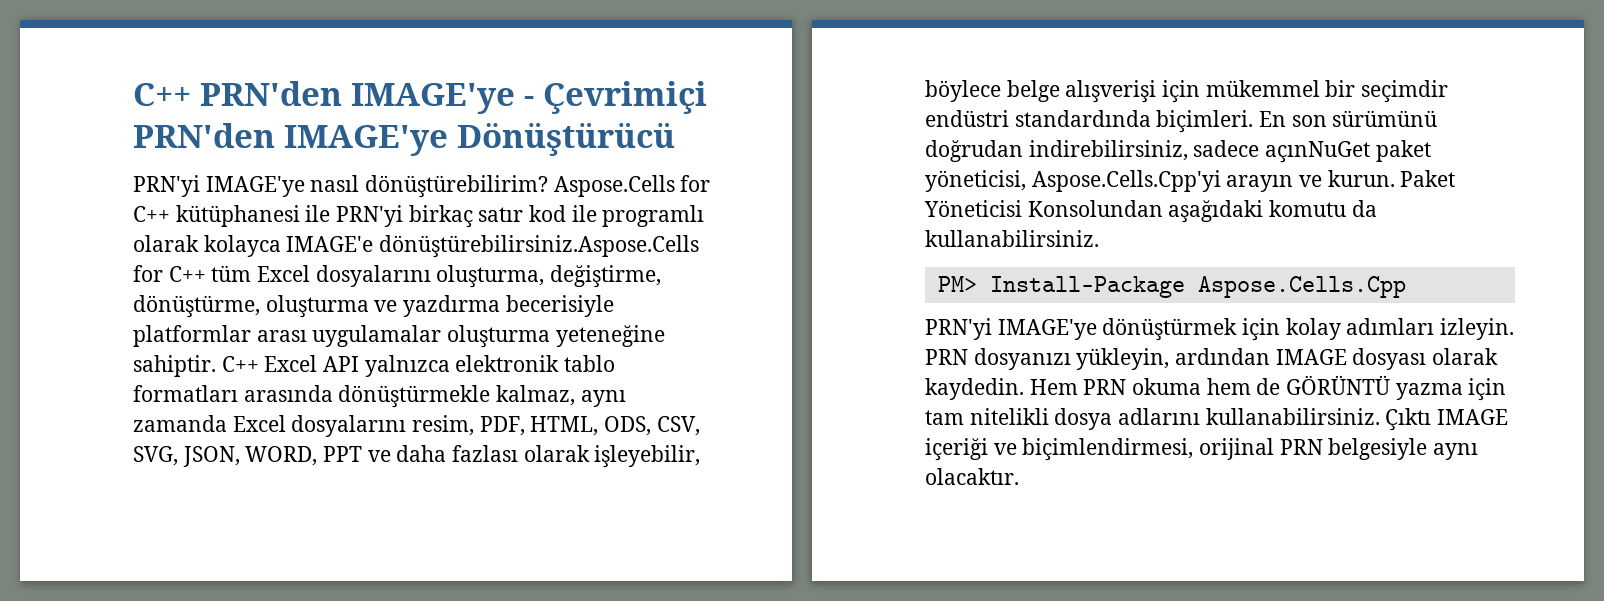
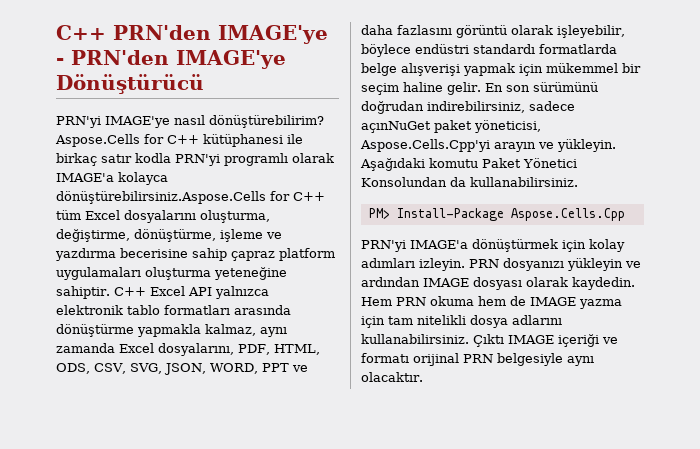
[543,81,707,114] Çevrimiçi -> (64, 61) none
[336,205,404,227] PRN'yi -> (303, 139) none
[529,205,705,227] [133,235,374,257] kod ile programlı olarak kolayca IMAGE'e -> [135,153,334,166] [56,172,168,185] kodla PRN'yi programlı olarak IMAGE'a kolayca
[265,295,369,318] oluşturma -> [220,229,263,242] işleme
[505,295,614,317] [133,325,442,347] becerisiyle platformlar arası uygulamalar -> [120,248,335,261] [56,267,141,280] becerisine sahip çapraz platform uygulamaları
[338,385,491,408] dönüştürmekle -> [56,324,201,337] dönüştürme yapmakla
[291,415,475,437] dosyalarını resim, -> [158,343,234,356] dosyalarını,
[452,445,519,462] fazlası -> [397,25,507,38] fazlasını görüntü
(1001, 91) none -> [415,44,617,54] endüstri standardı formatlarda
(1157, 91) none -> [463,63,515,76] yapmak
[1361,80,1449,103] [925,110,1254,133] seçimdir endüstri standardında biçimleri. -> [361,82,481,95] seçim haline gelir.
[1327,170,1456,187] [924,200,1347,223] kurun. Paket Yöneticisi Konsolundan aşağıdaki komutu -> [557,139,616,152] [360,158,577,171] [361,177,447,187] yükleyin. Aşağıdaki komutu Paket Yönetici Konsolundan
[997,319,1097,340] IMAGE'ye -> [410,240,468,249] IMAGE'a
[1076,348,1170,370] yükleyin, -> [567,258,641,271] yükleyin ve
[1286,375,1391,395] GÖRÜNTÜ -> [530,297,576,306] IMAGE
[1022,438,1194,461] biçimlendirmesi, -> [361,353,409,363] formatı

